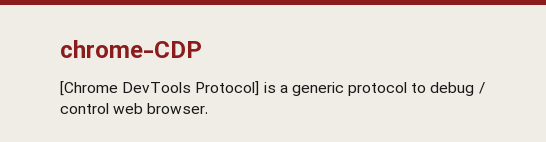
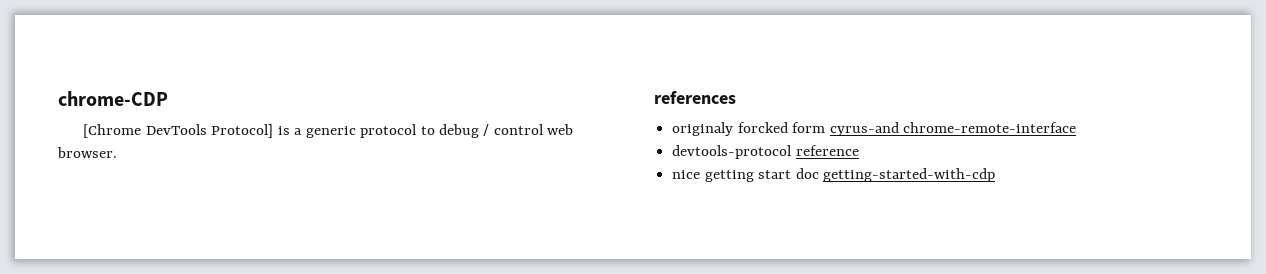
(209, 108) none -> [654,91,736,104] [672,122,1076,136] [672,145,859,159] [672,168,995,182] // references // originaly forcked form cyrus-and chrome-remote-interface // devtools-protocol reference // nice getting start doc getting-started-with-cdp

